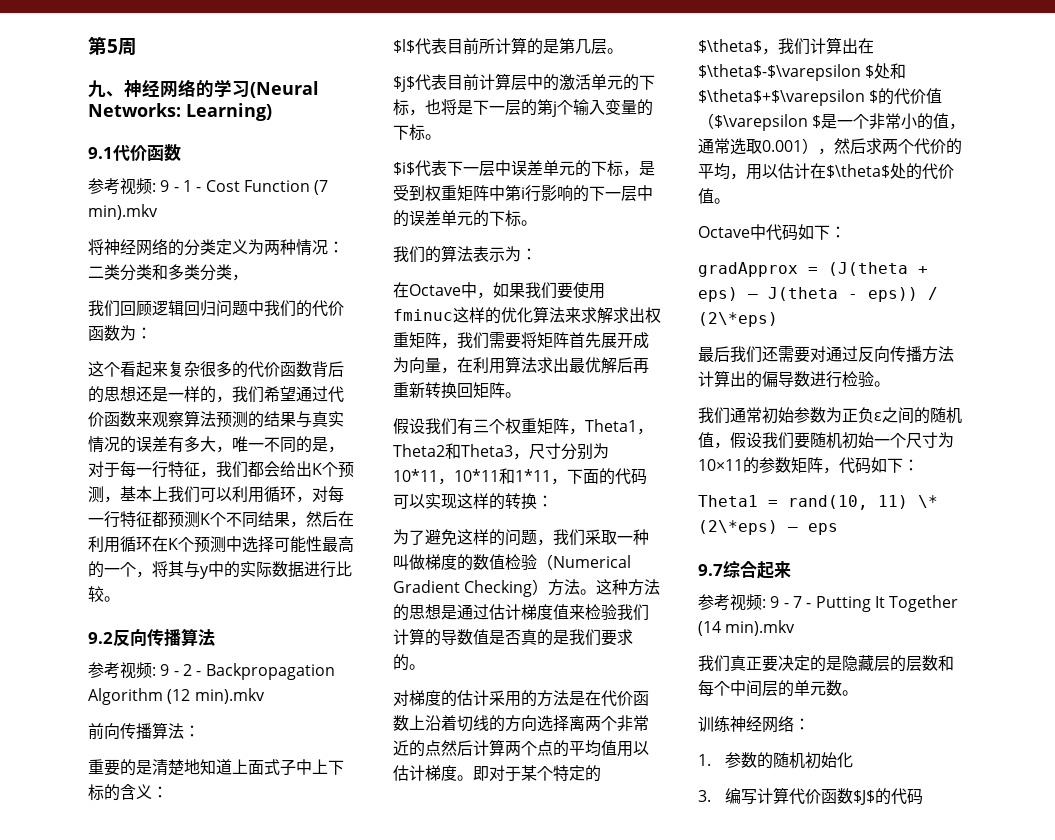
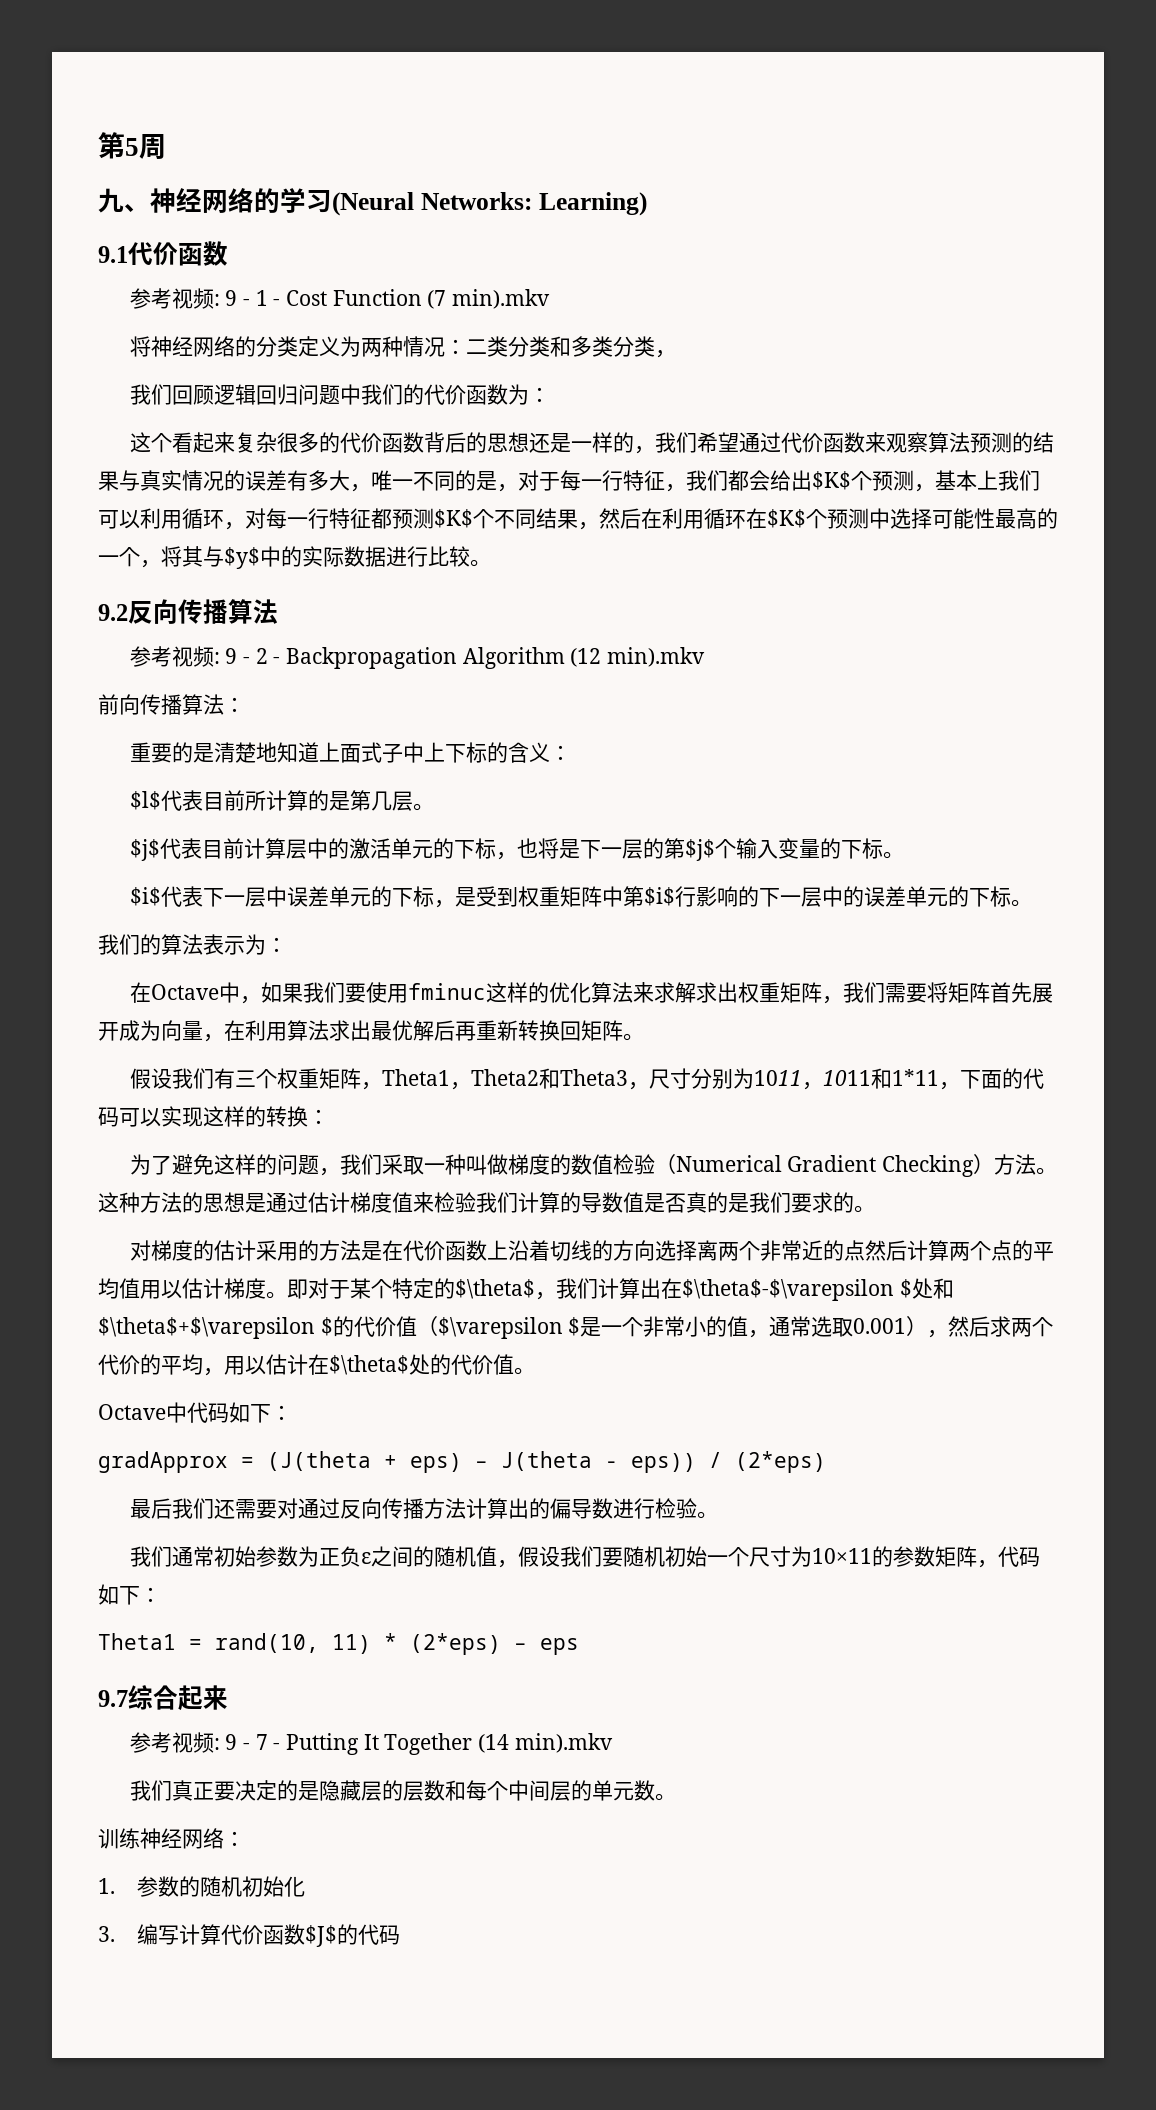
[312,463,322,475] K -> [812,471,851,490] $K$
[200,513,210,525] K -> [434,509,473,528] $K$
[168,538,178,550] K -> [767,509,806,528] $K$
[200,566,209,579] y -> [224,547,260,569] $y$
[552,101,557,117] j -> [684,839,715,861] $j$
[521,187,525,199] i -> [643,887,675,906] $i$
[393,469,499,485] 10*11，10*11 -> [753,1070,871,1090] 1011，1011
[698,312,778,327] (2\*eps) -> [735,1451,826,1473] (2*eps)
[918,495,938,508] [698,520,778,535] \* (2\*eps) -> [384,1633,501,1655] * (2*eps)

